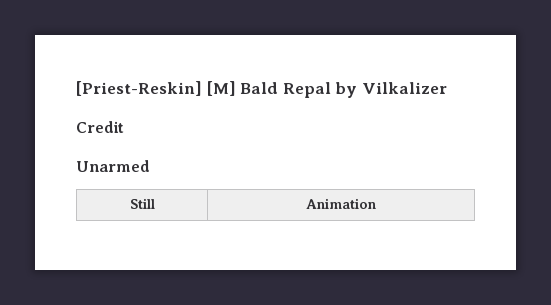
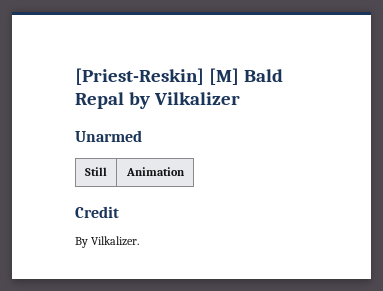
[76,121,124,133] // Credit -> (240, 98) none
(376, 203) none -> [75,206,119,218] [75,236,140,248] // Credit // By Vilkalizer.

